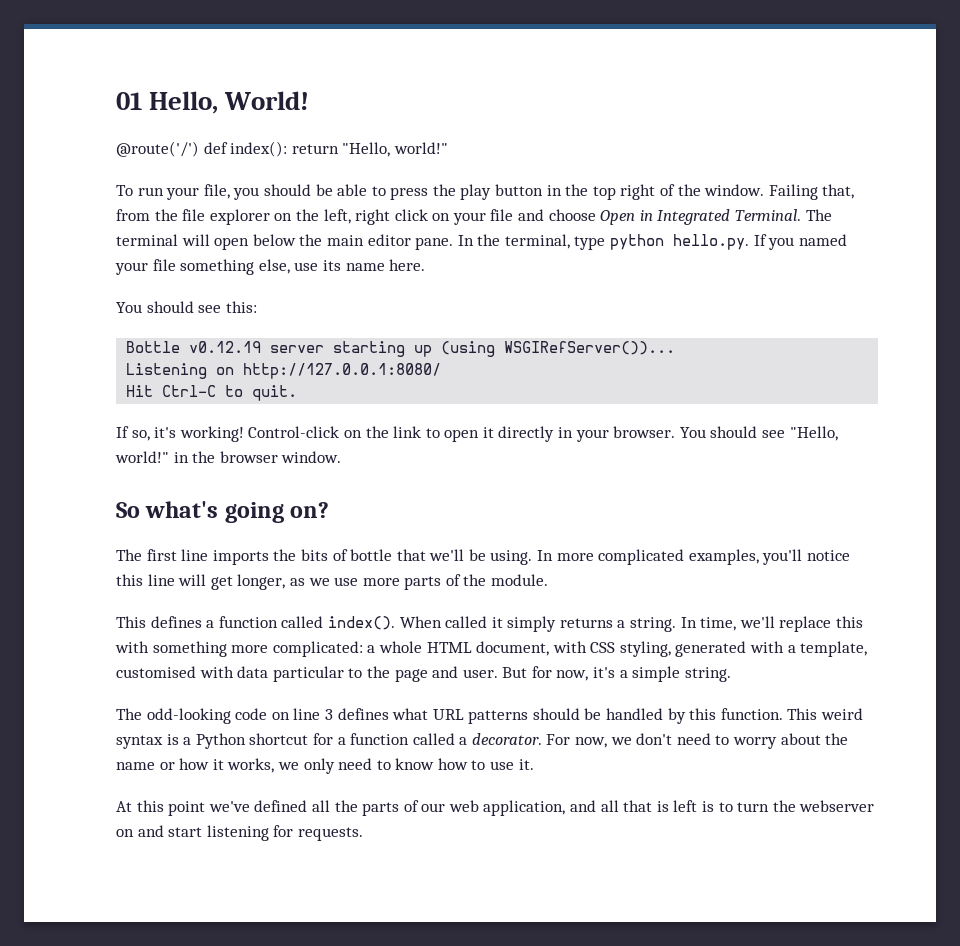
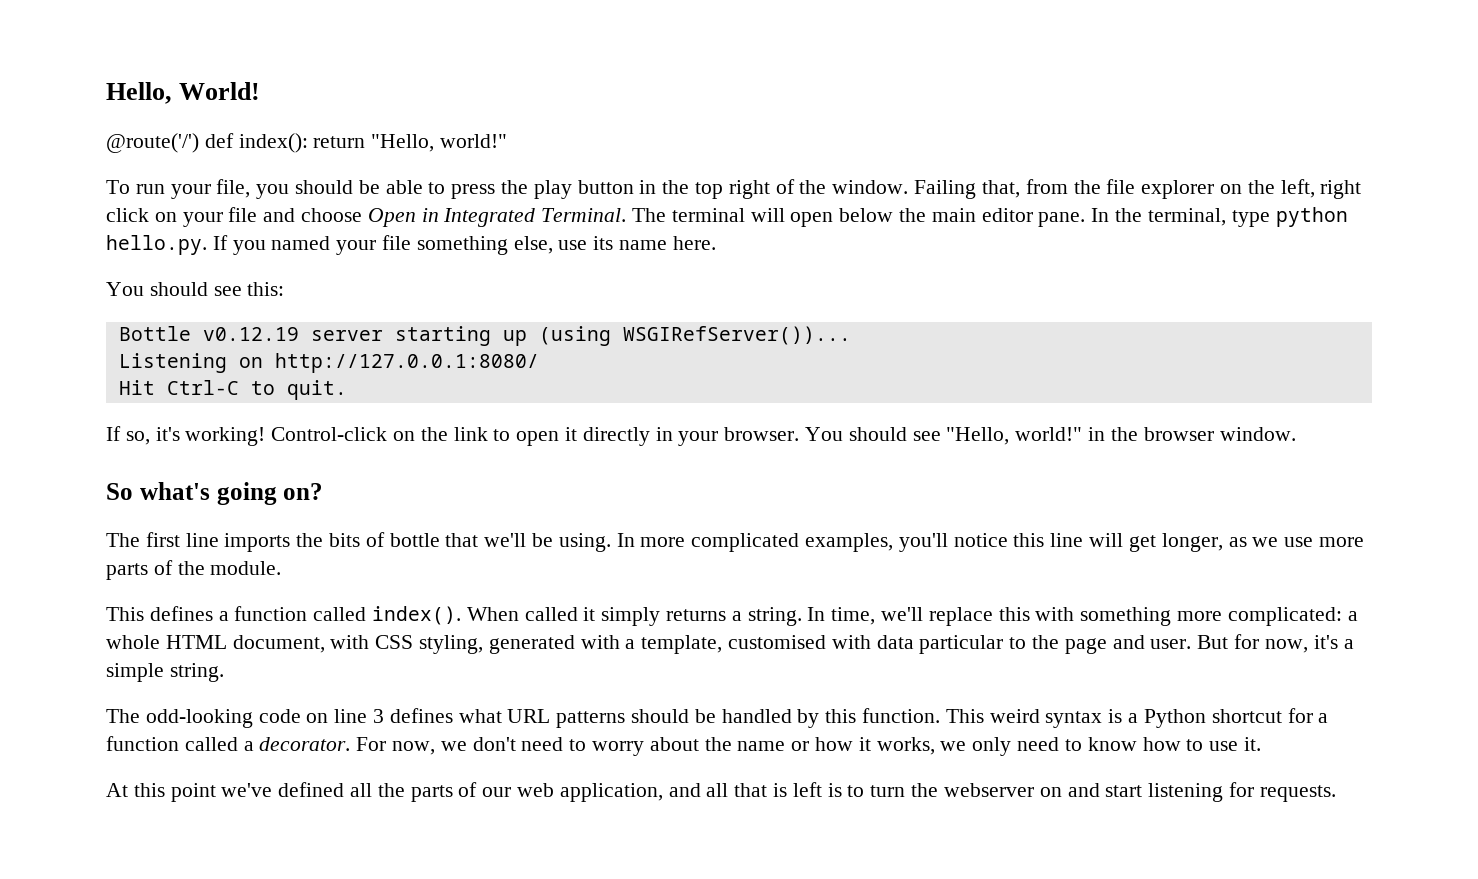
[116,92,142,110] 01 -> (106, 93) none

